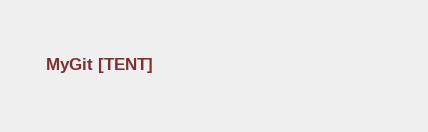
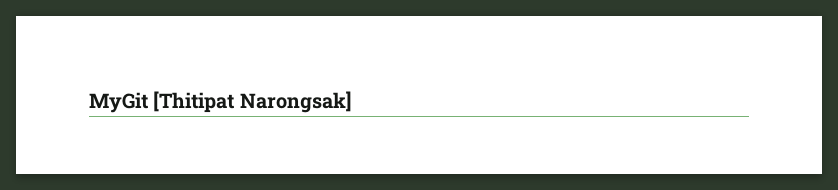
[98,58,153,73] [TENT] -> [153,91,352,113] [Thitipat Narongsak]

